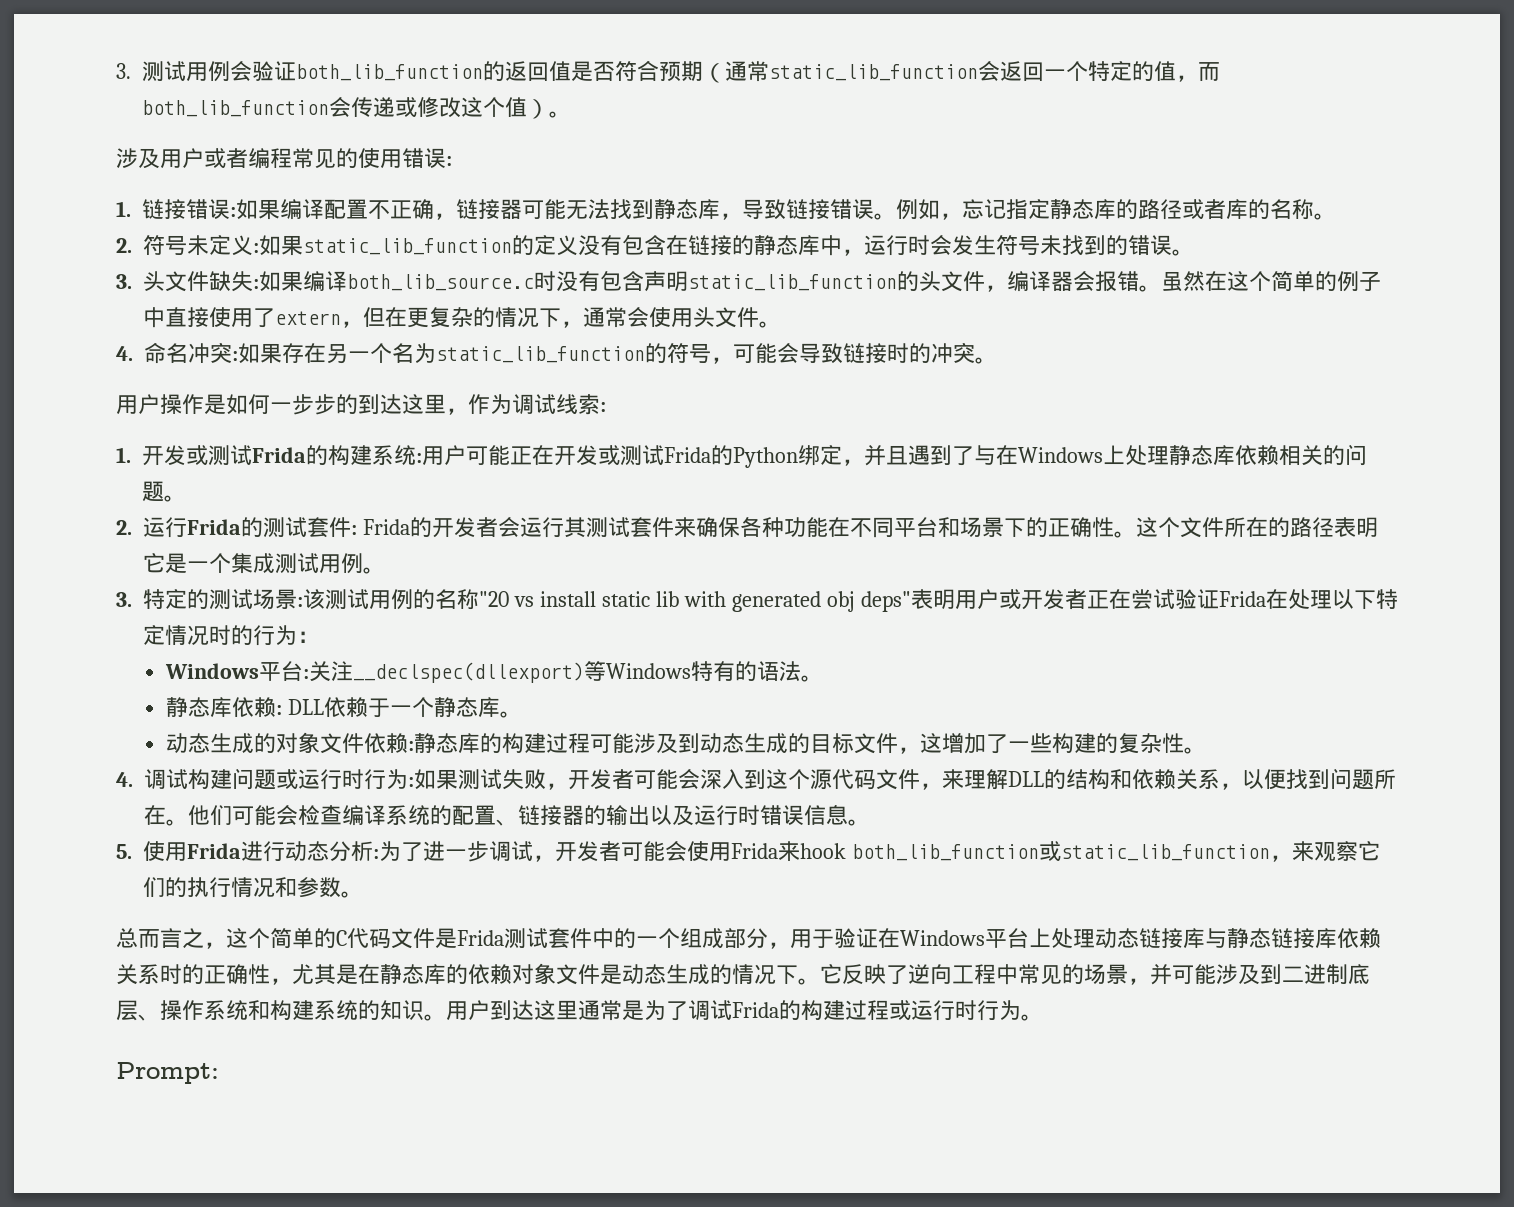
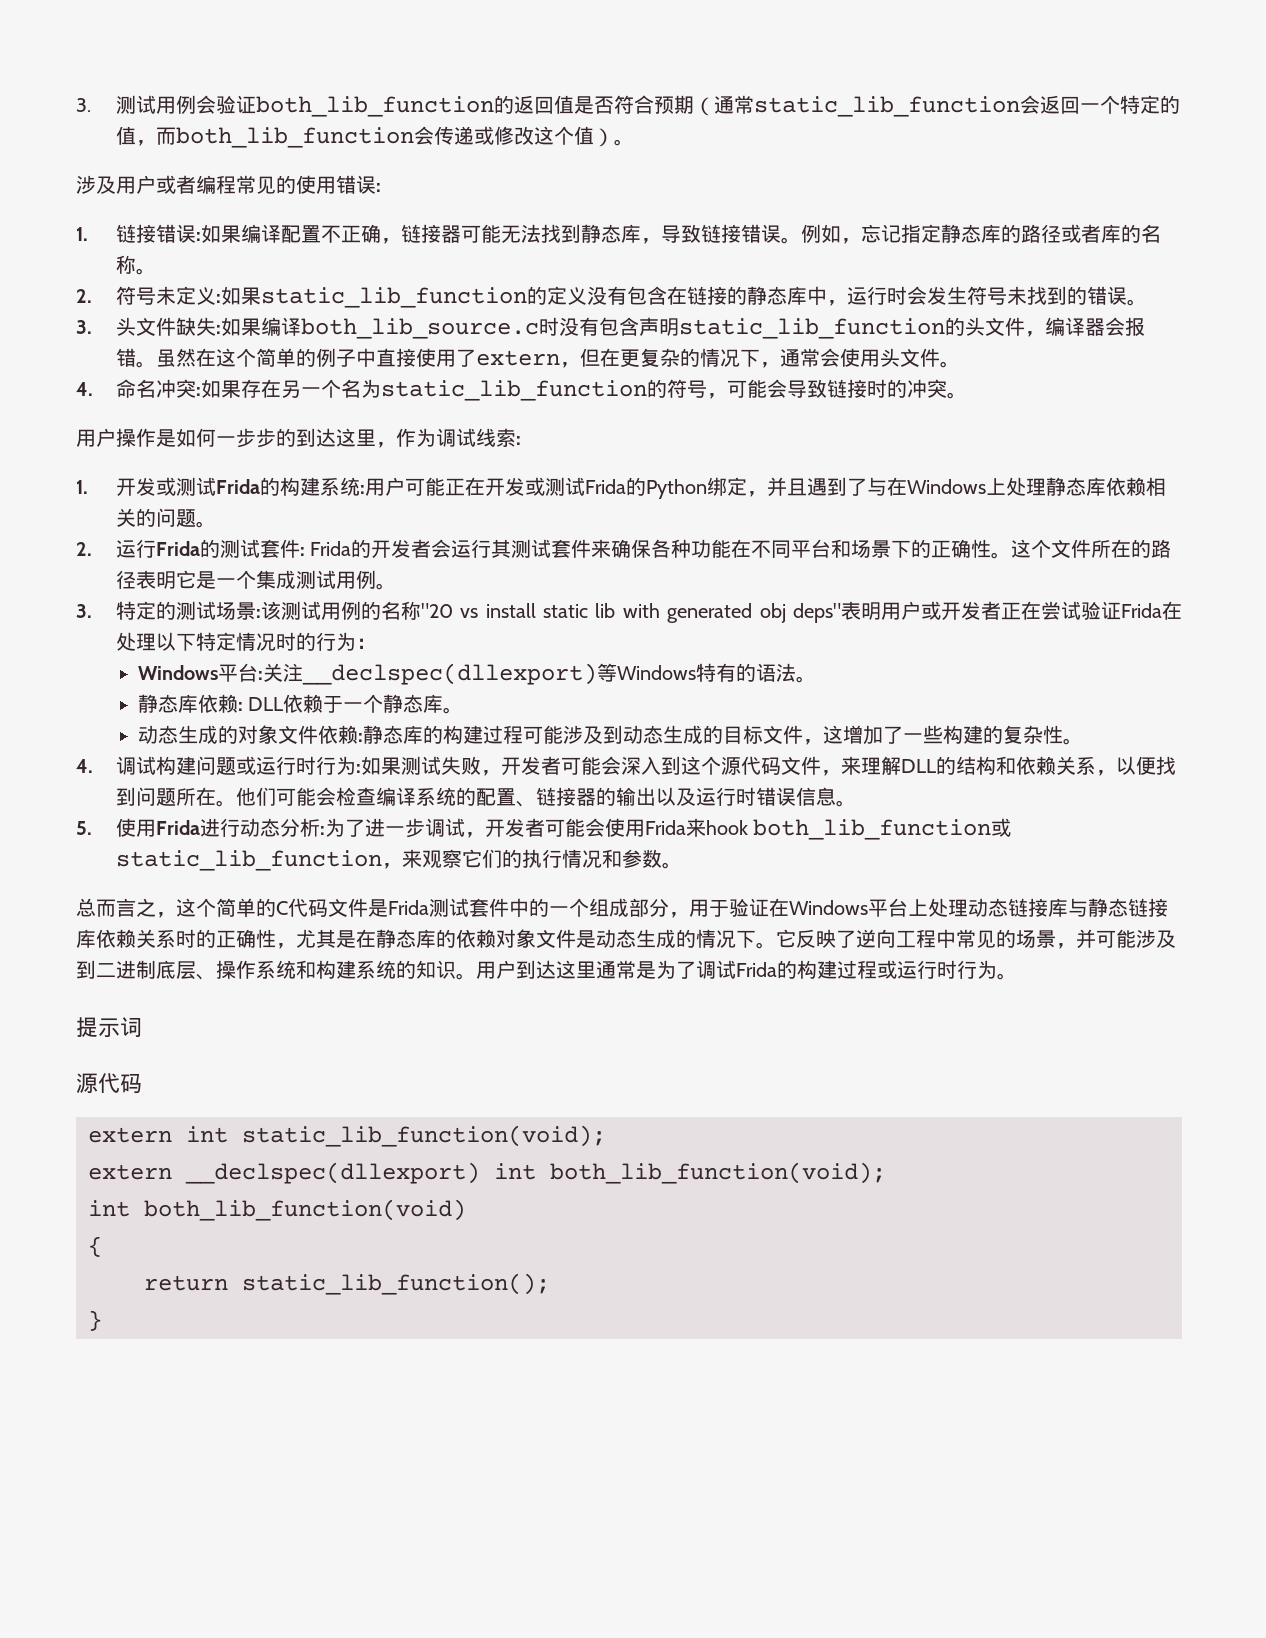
[116,1062,219,1084] Prompt: -> [76,1017,142,1037] [76,1073,142,1094] [88,1125,606,1147] [88,1162,886,1184] [88,1199,466,1221] [88,1236,102,1257] [144,1273,550,1295] [88,1310,102,1331] 提示词 // 源代码 // extern int static_lib_function(void); // extern __declspec(dllexport) int both_lib_function(void); // int both_lib_function(void) // { // return static_lib_function(); // }

